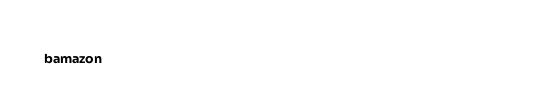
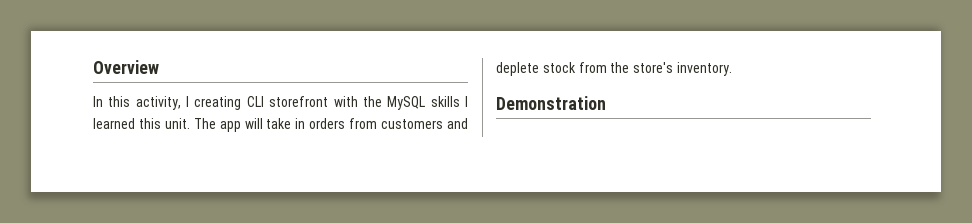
[44,53,102,64] bamazon -> [93,60,159,74] [93,96,469,110] [93,118,468,132] [496,62,732,76] [496,96,606,110] Overview // In this activity, I creating CLI storefront with the MySQL skills I learned this unit. The app will take in orders from customers and deplete stock from the store's inventory. // Demonstration

